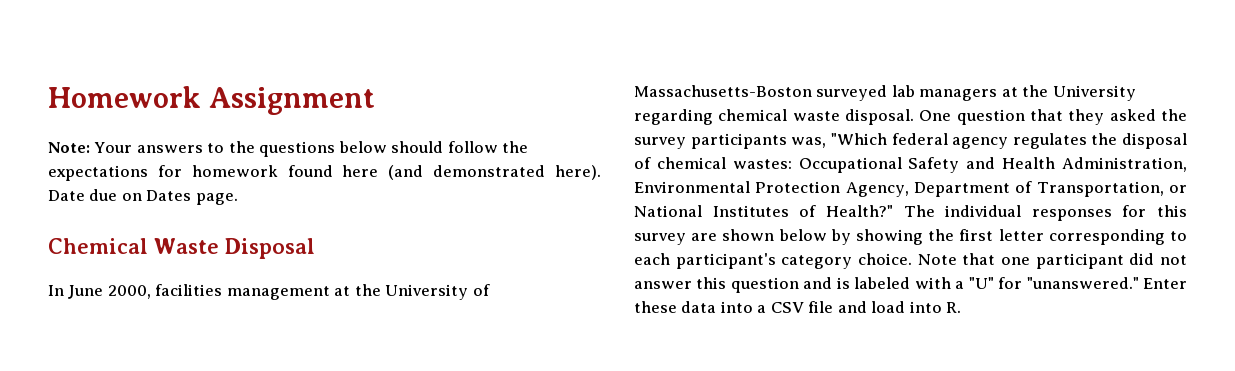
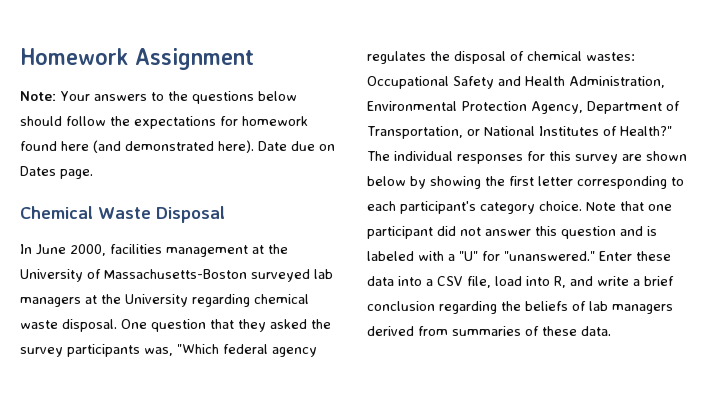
[808,301,962,313] file and load into R. -> [467,276,674,288] [367,301,673,314] [367,326,611,336] file, load into R, and write a brief conclusion regarding the beliefs of lab managers derived from summaries of these data.

